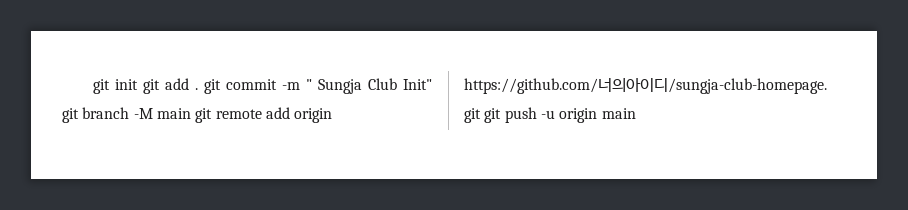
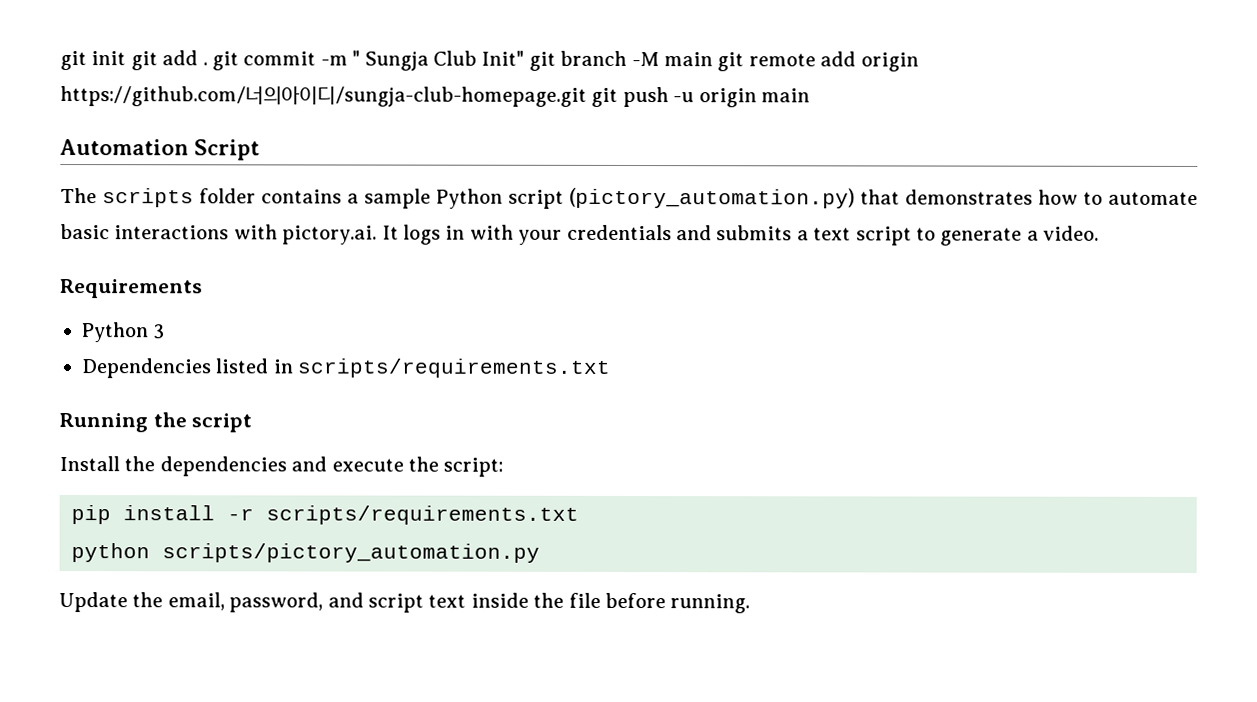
(636, 113) none -> [60,139,260,161] [60,187,1198,209] [60,224,1100,246] [60,279,203,299] [82,322,166,343] [81,358,611,379] [59,412,253,433] [59,456,504,477] [71,505,579,525] [71,543,540,563] [59,592,751,614] // Automation Script // The scripts folder contains a sample Python script (pictory_automation.py) that demonstrates how to automate basic interactions with pictory.ai. It logs in with your credentials and submits a text script to generate a video. // Requirements // Python 3 // Dependencies listed in scripts/requirements.txt // Running the script // Install the dependencies and execute the script: // pip install -r scripts/requirements.txt // python scripts/pictory_automation.py // Update the email, password, and script text inside the file before running.

